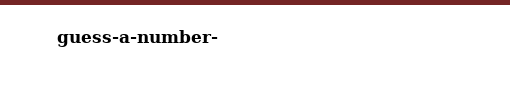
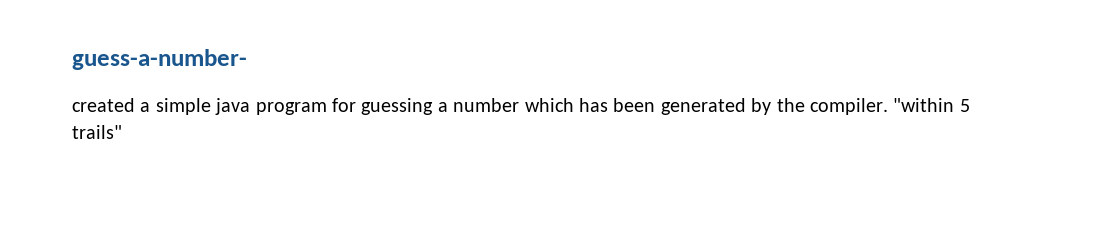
(218, 38) none -> [72,98,970,115] [72,125,122,139] // created a simple java program for guessing a number which has been generated by the compiler. "within 5 trails"

